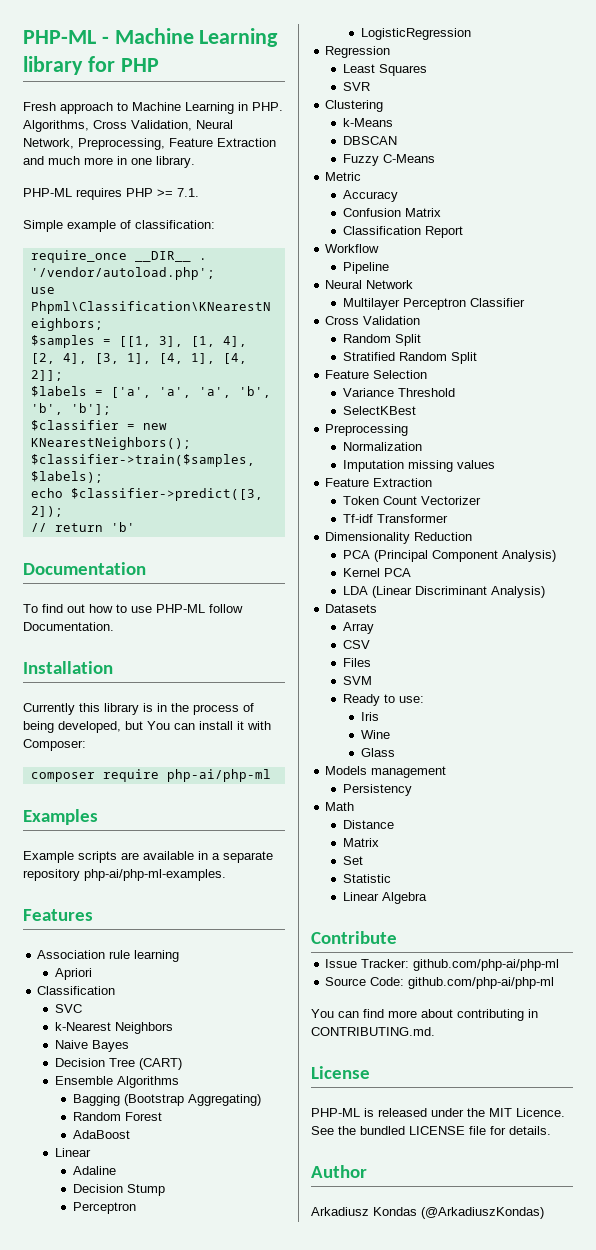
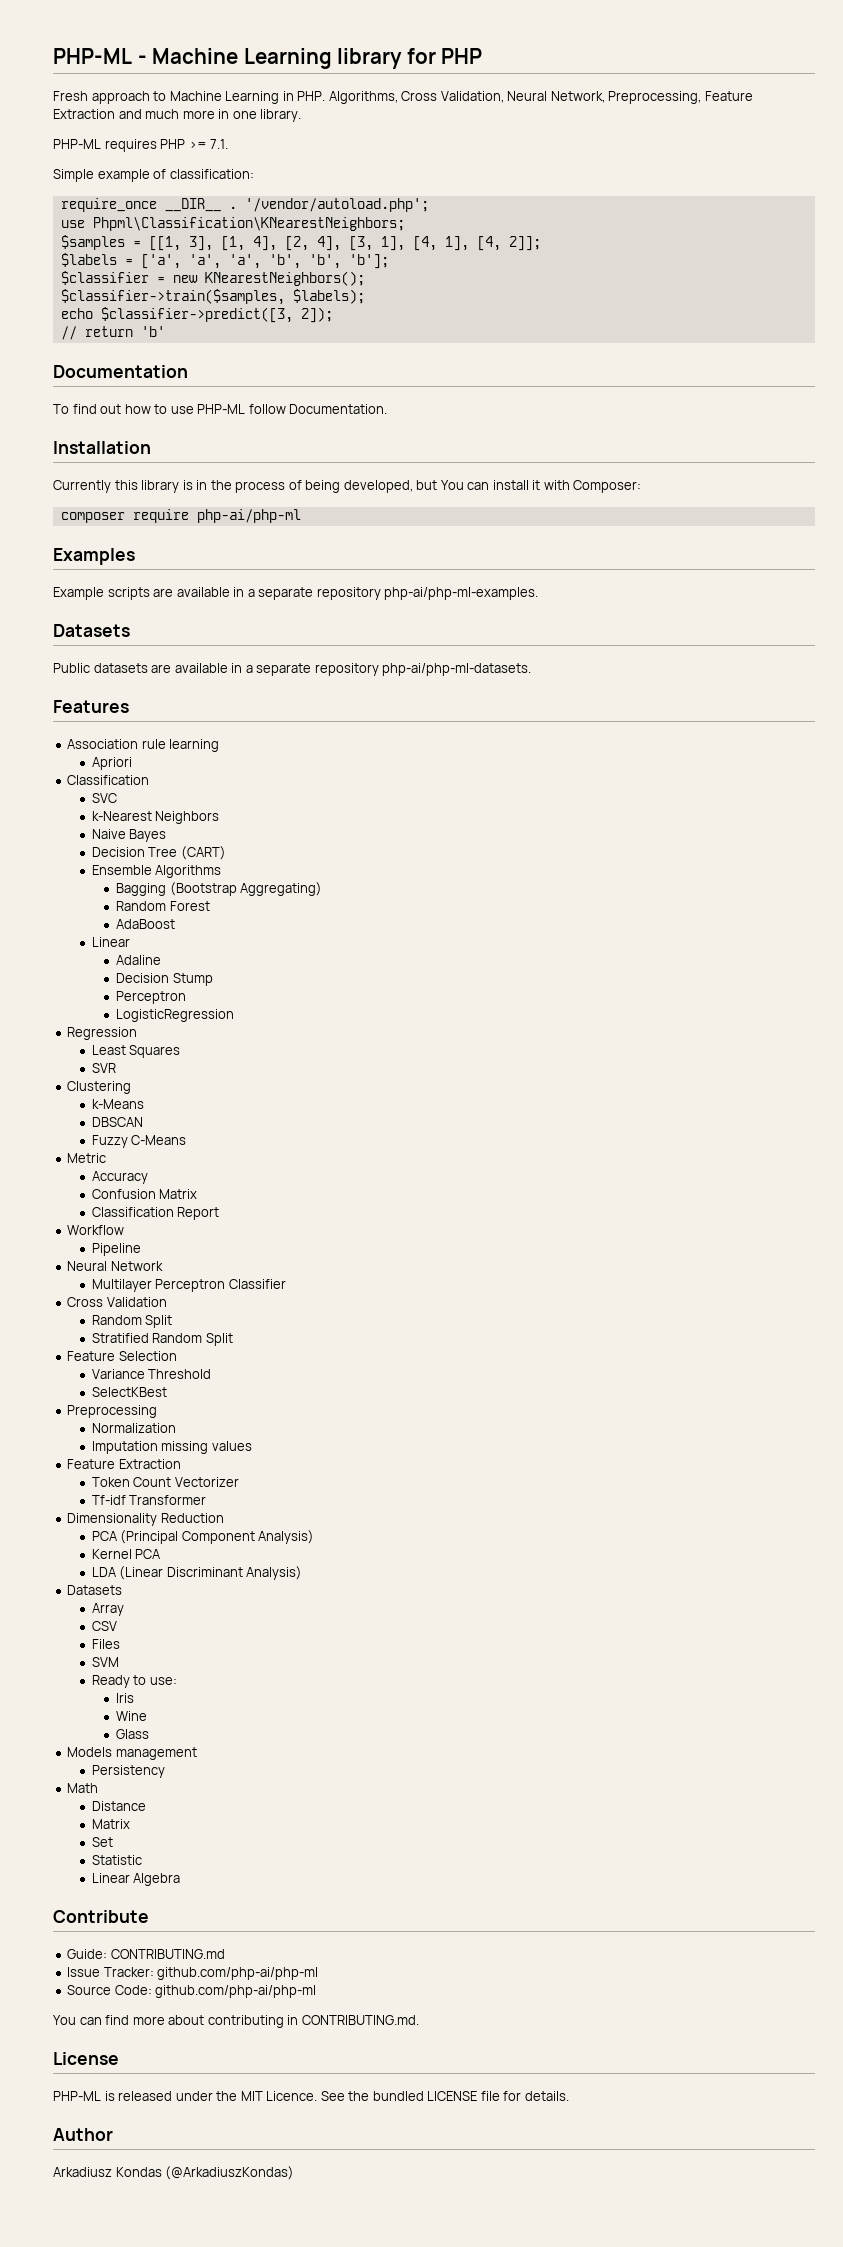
(226, 875) none -> [53,624,130,637] [53,663,532,676] // Datasets // Public datasets are available in a separate repository php-ai/php-ml-datasets.
(397, 937) none -> [67,1949,225,1959] // Guide: CONTRIBUTING.md

